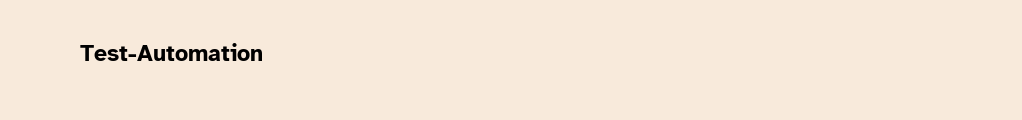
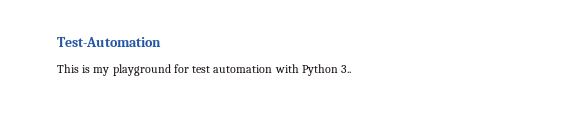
(263, 52) none -> [57,64,352,76] // This is my playground for test automation with Python 3..

